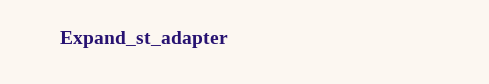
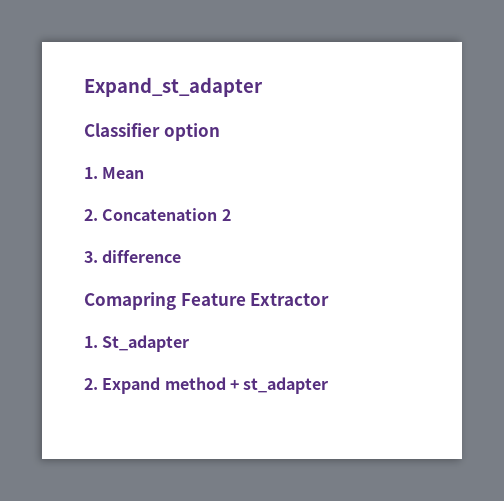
(228, 39) none -> [84,123,220,141] [84,167,145,179] [84,208,231,221] [84,250,182,263] [84,292,330,310] [84,335,190,352] [84,377,329,394] // Classifier option // 1. Mean // 2. Concatenation 2 // 3. difference // Comapring Feature Extractor // 1. St_adapter // 2. Expand method + st_adapter

